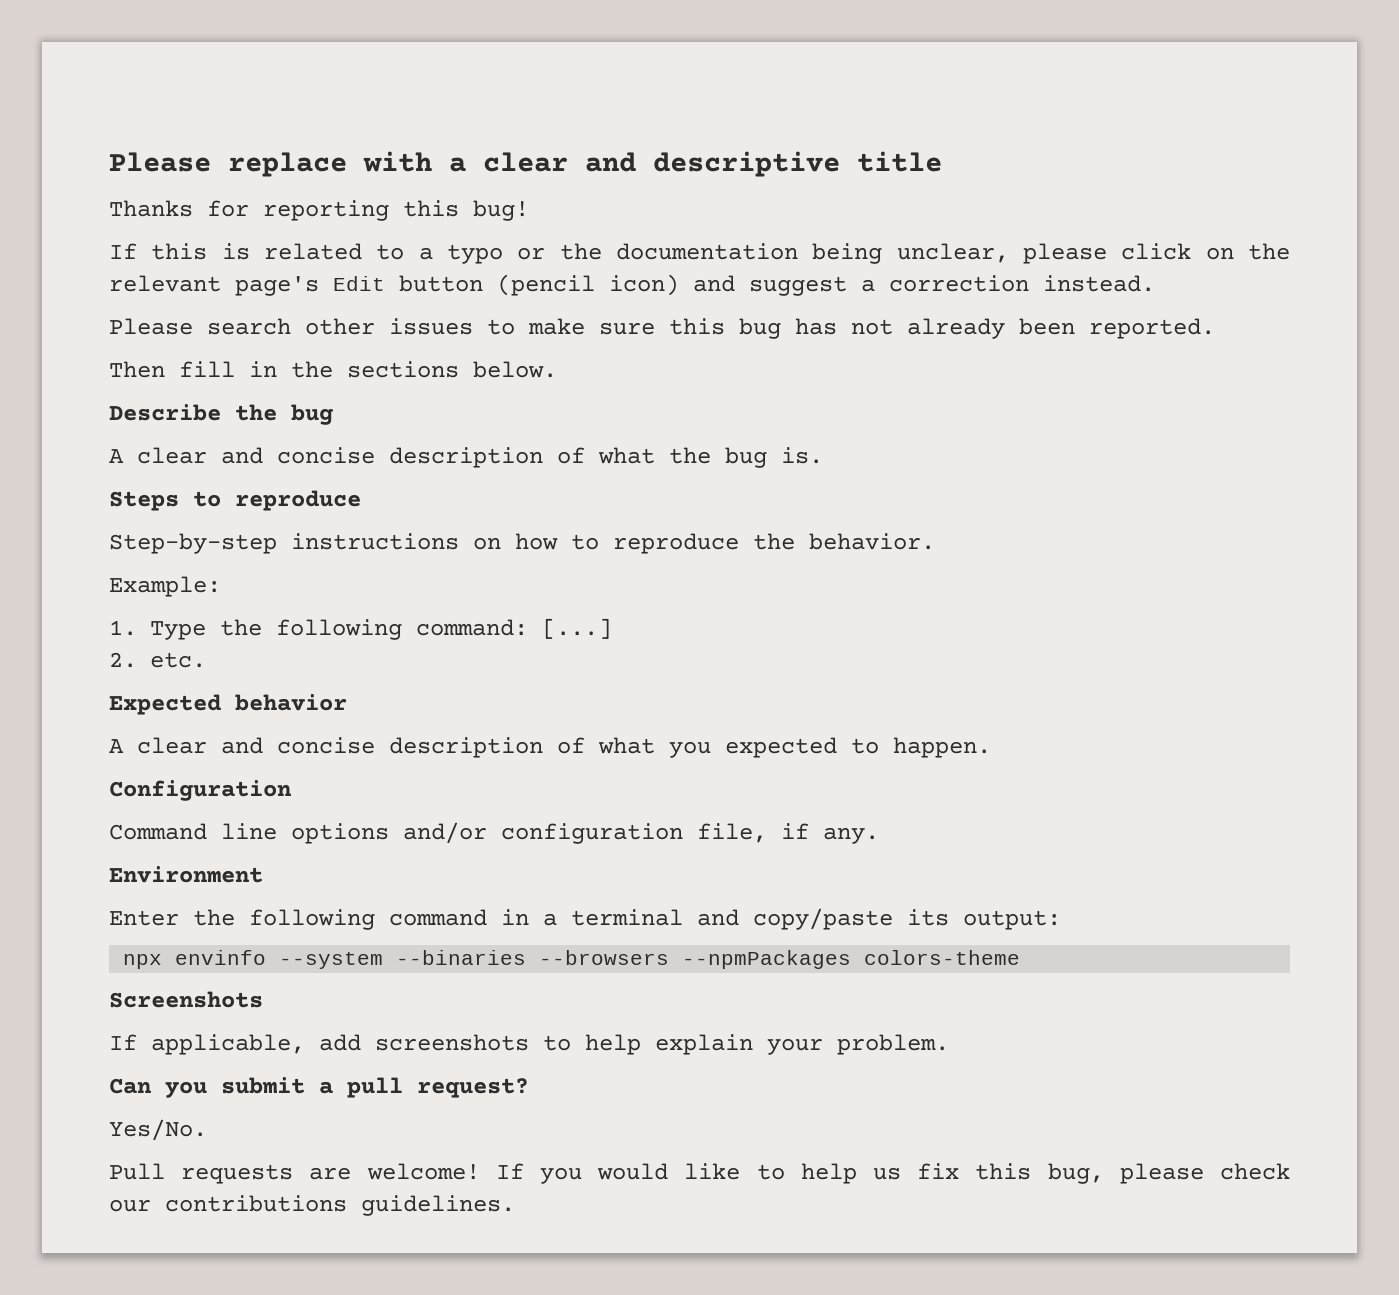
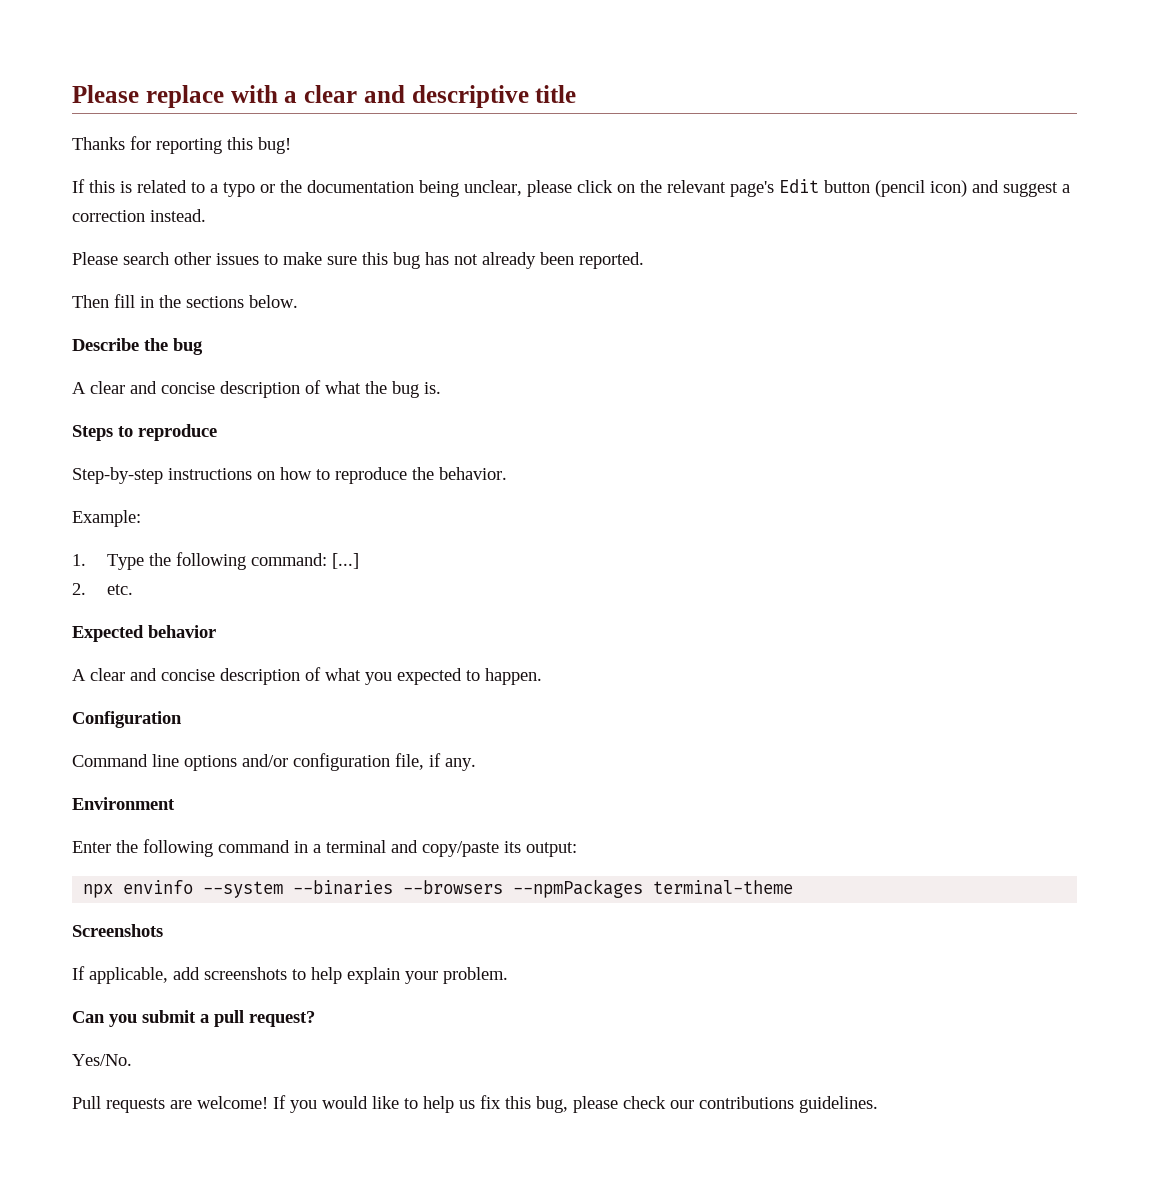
[864,950,1021,965] colors-theme -> [653,880,794,895] terminal-theme

